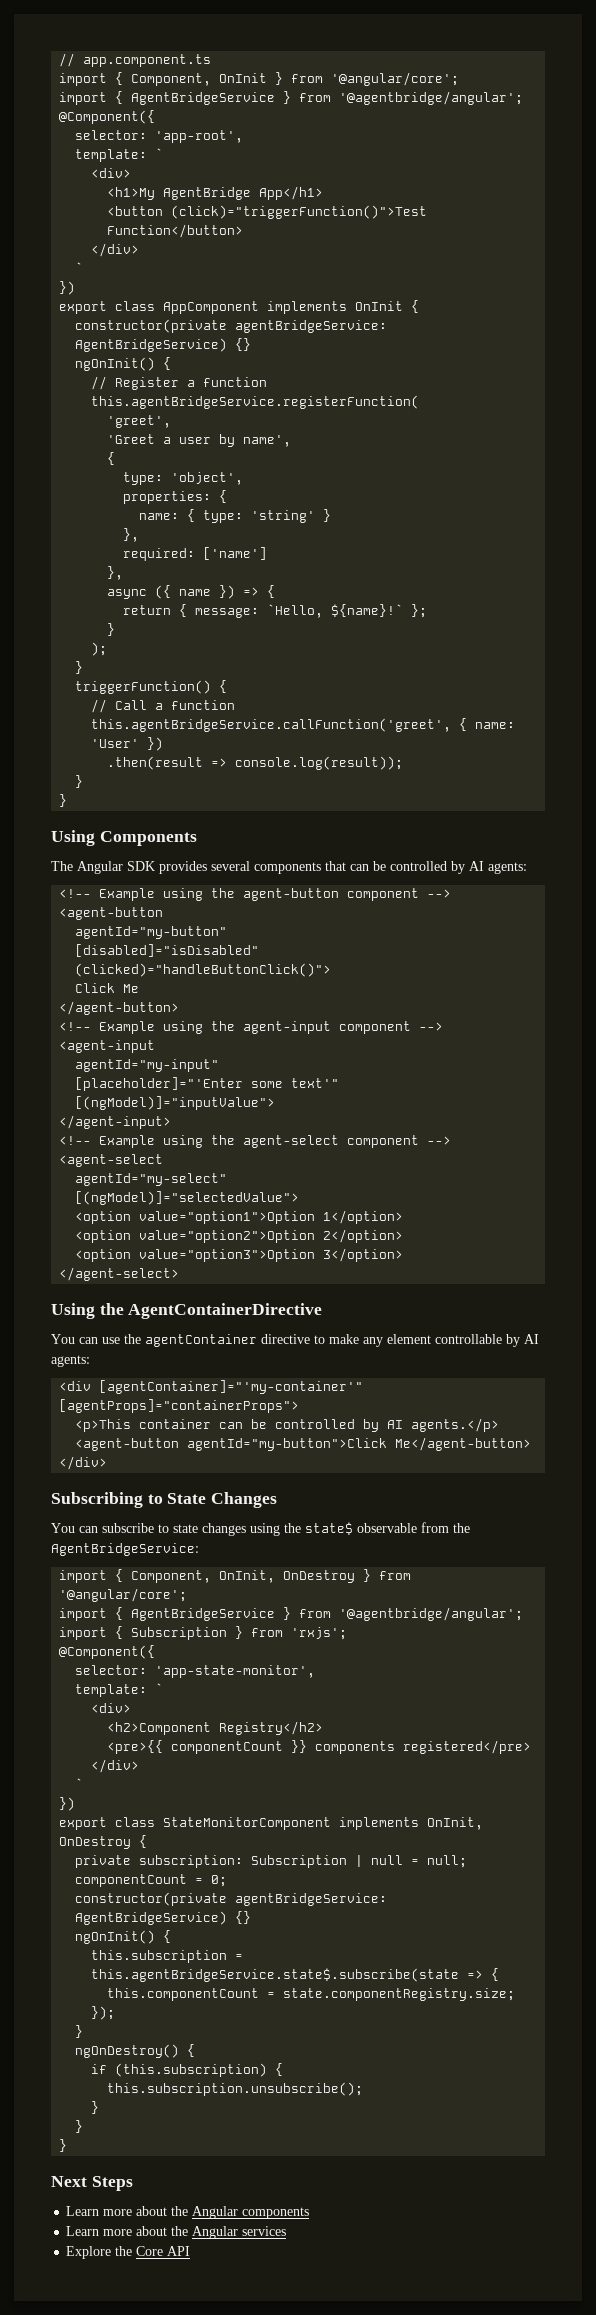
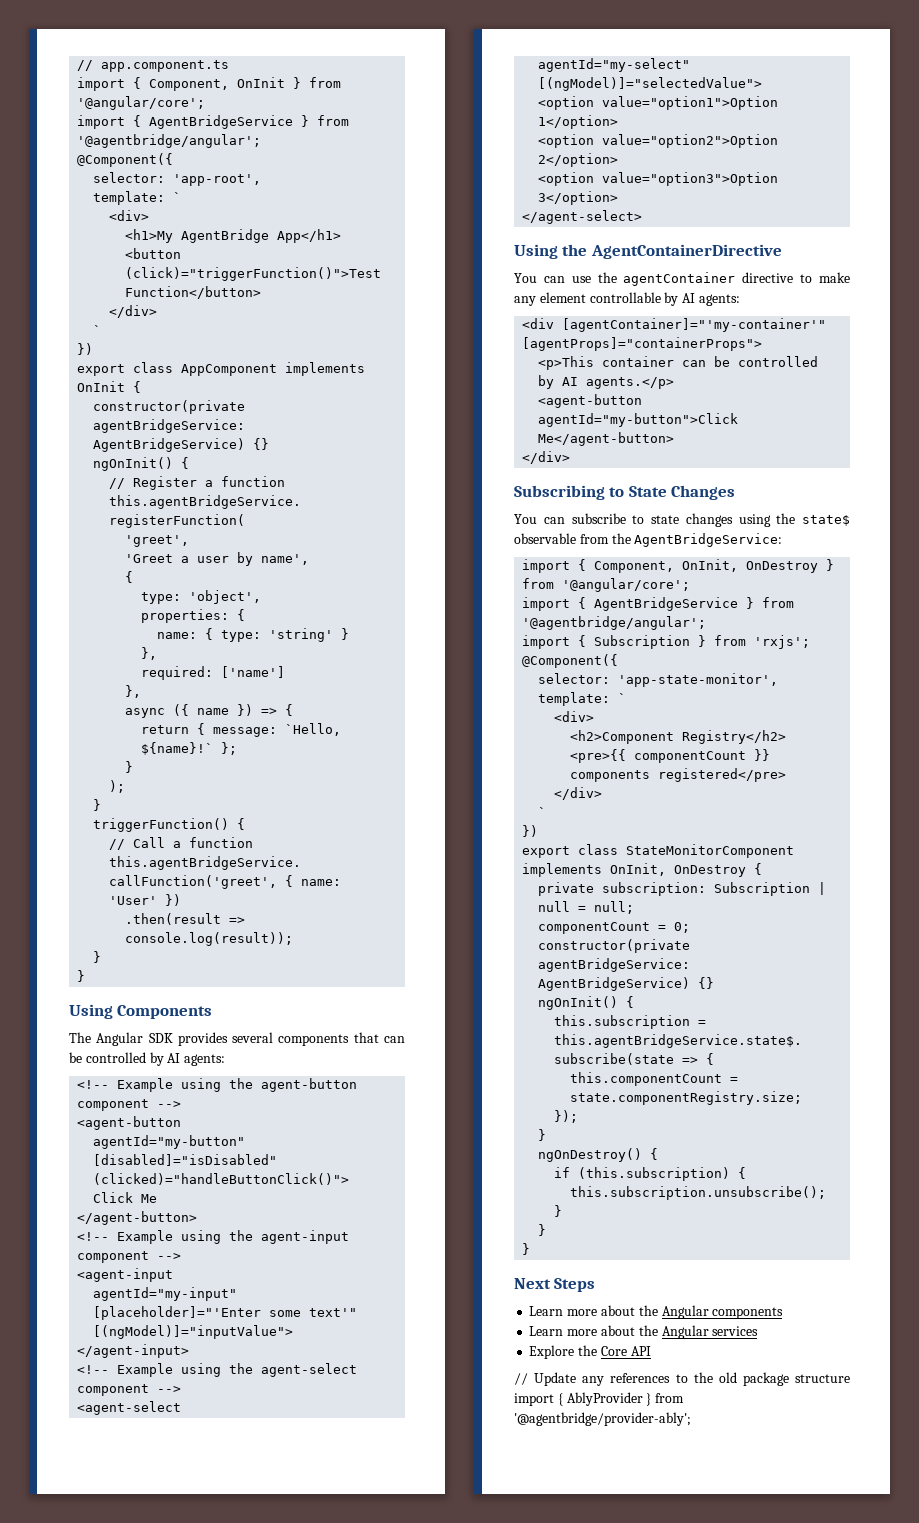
(191, 2251) none -> [514,1372,850,1386] [514,1392,685,1406] [514,1412,691,1426] // // Update any references to the old package structure import { AblyProvider } from '@agentbridge/provider-ably';

